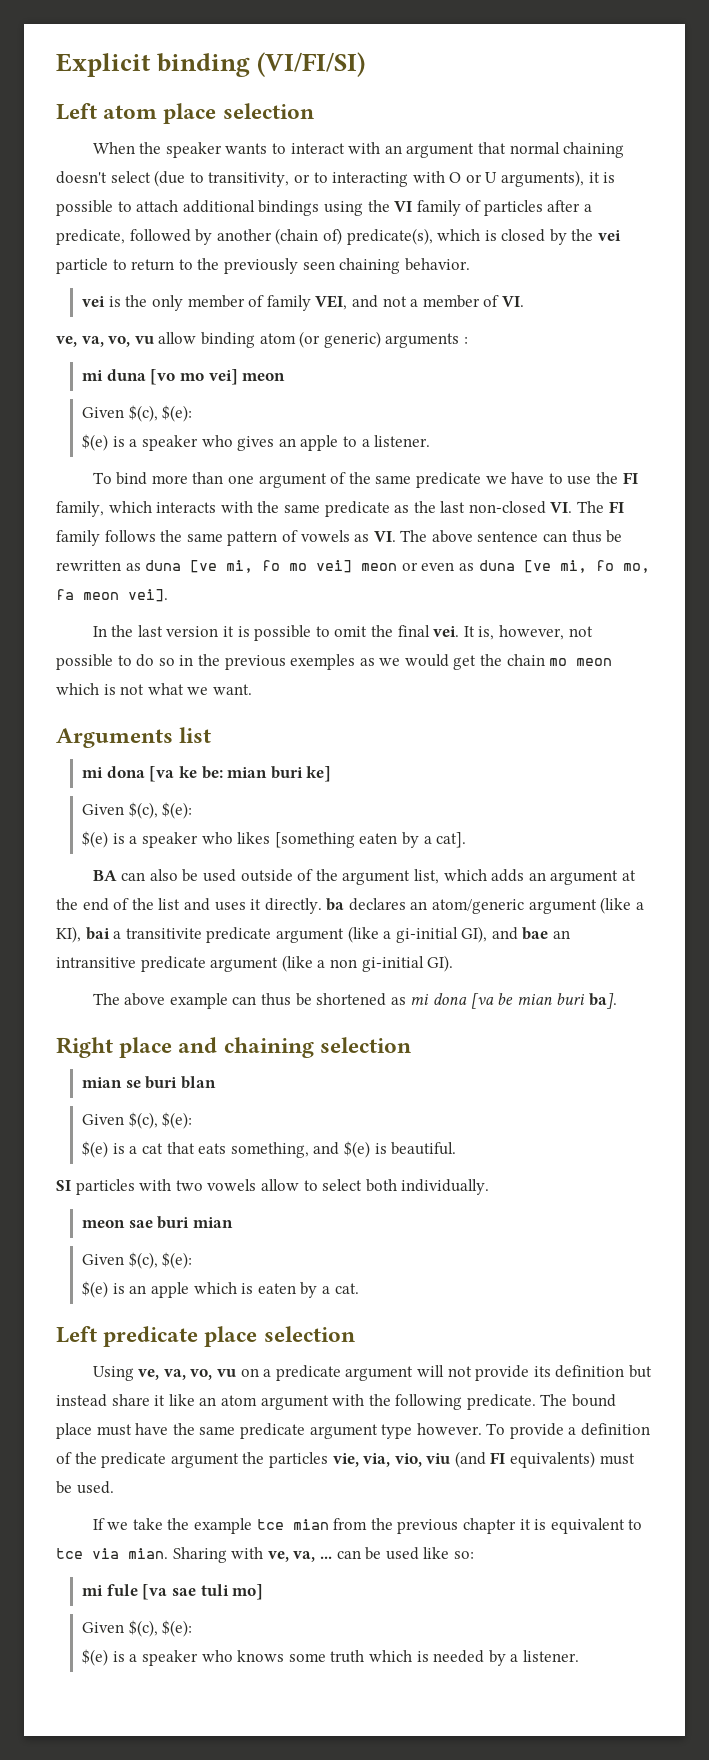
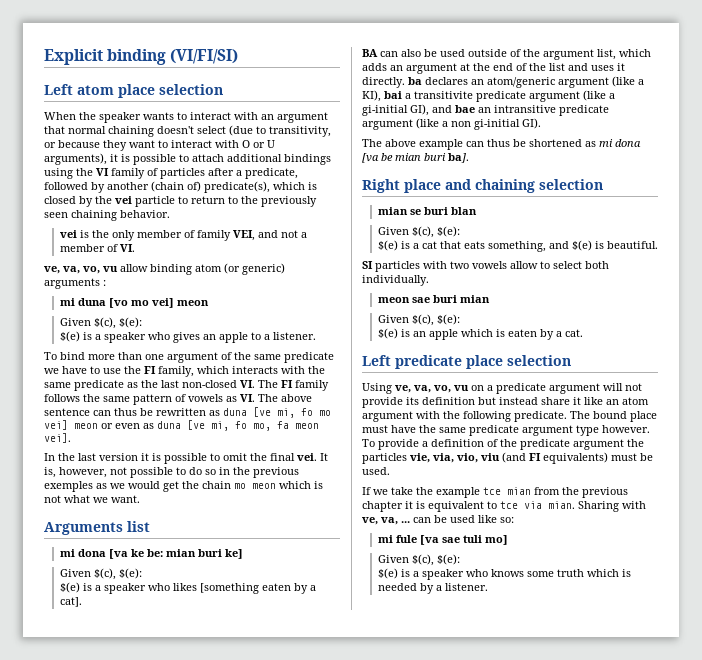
[313,172,409,187] to interacting -> [58,140,212,151] because they want to interact

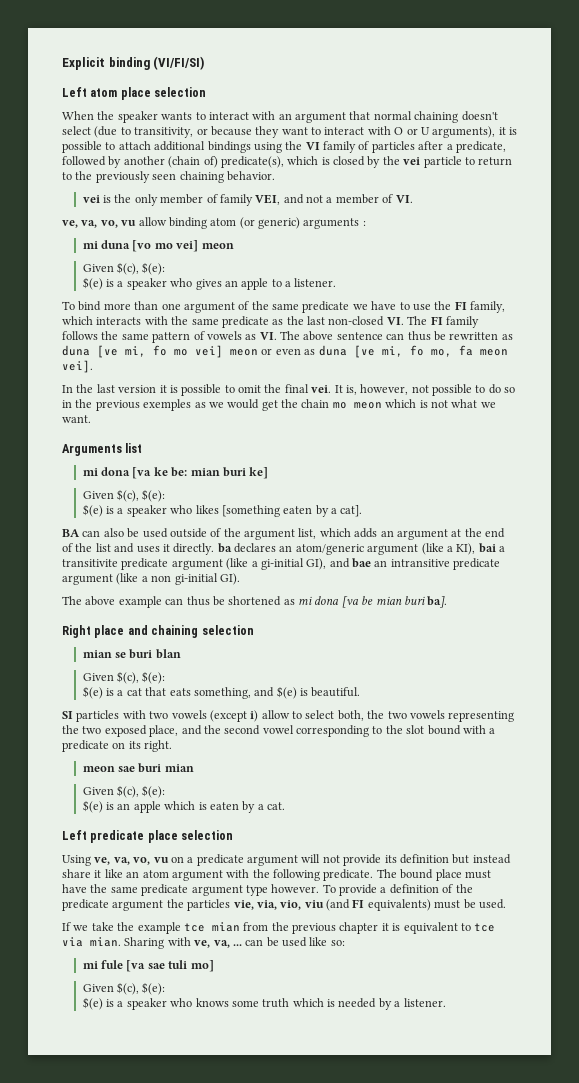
(507, 265) none -> [209,710,259,722] (except i)
[585,261,609,269] [362,275,429,286] both individually. -> [337,710,515,722] [62,725,496,737] [62,740,173,752] both, the two vowels representing the two exposed place, and the second vowel corresponding to the slot bound with a predicate on its right.

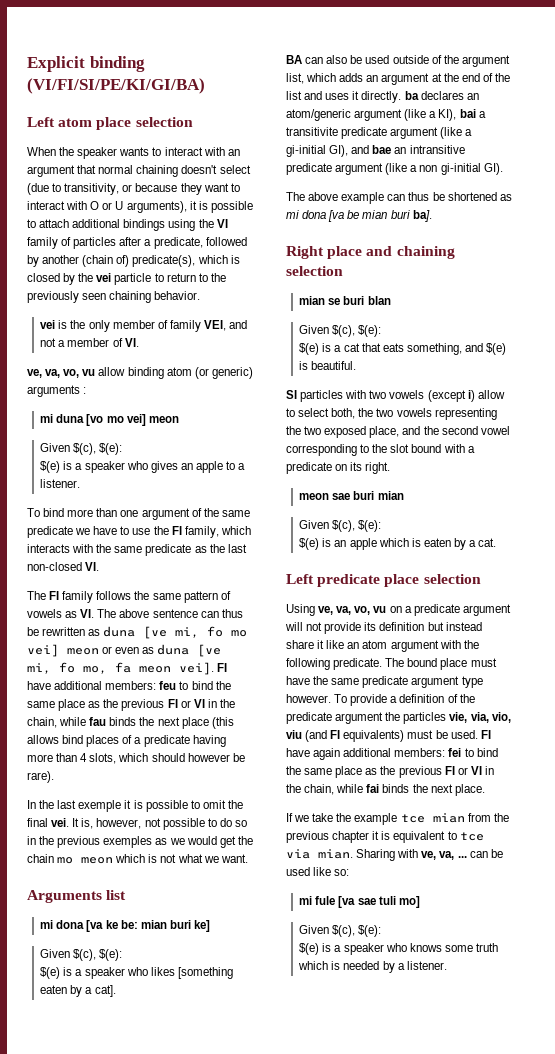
[153,56,205,70] (VI/FI/SI) -> [27,78,205,94] (VI/FI/SI/PE/KI/GI/BA)
(404, 321) none -> (100, 566) //
(93, 366) none -> [217,663,228,672] [27,681,231,690] [27,699,235,711] [27,717,234,729] [27,735,226,747] [27,753,245,764] [27,771,54,783] FI have additional members: feu to bind the same place as the previous FI or VI in the chain, while fau binds the next place (this allows bind places of a predicate having more than 4 slots, which should however be rare).
[118,385,157,393] version -> [78,800,122,812] exemple
(506, 904) none -> [480,730,491,739] [286,748,498,760] [286,766,494,778] [286,784,485,796] FI have again additional members: fei to bind the same place as the previous FI or VI in the chain, while fai binds the next place.

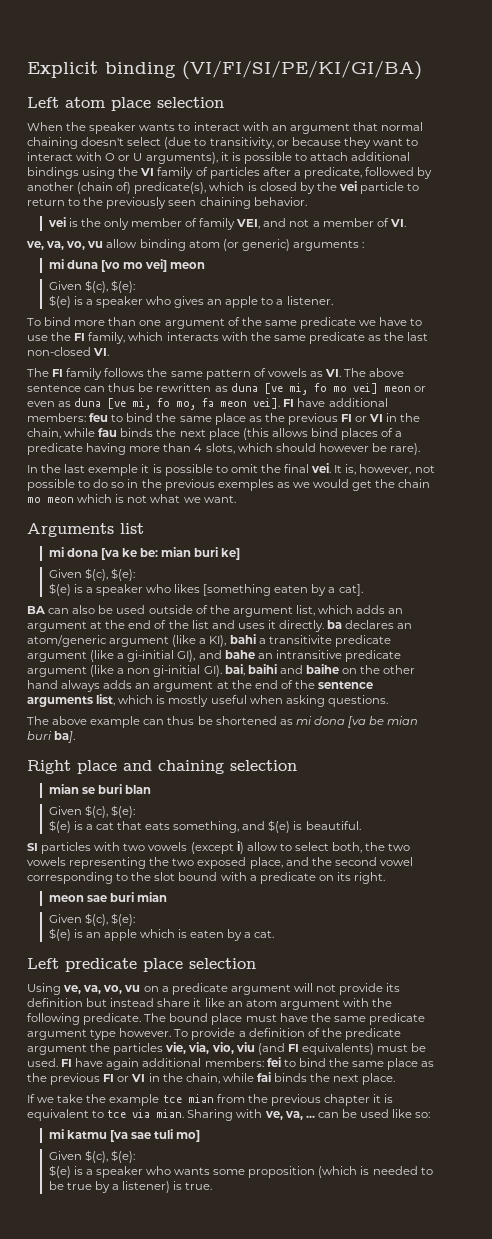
[459,109,476,118] bai -> [229,634,256,644] bahi
[372,145,392,154] bae -> [224,650,255,659] bahe
(503, 169) none -> [224,664,416,676] [27,680,374,692] [27,694,388,707] bai, baihi and baihe on the other hand always adds an argument at the end of the sentence arguments list, which is mostly useful when asking questions.
[315,896,336,905] fule -> [66,1130,107,1139] katmu
[409,943,498,952] [298,961,447,973] knows some truth which is needed by a listener. -> [174,1166,433,1178] [48,1181,213,1193] wants some proposition (which is needed to be true by a listener) is true.

